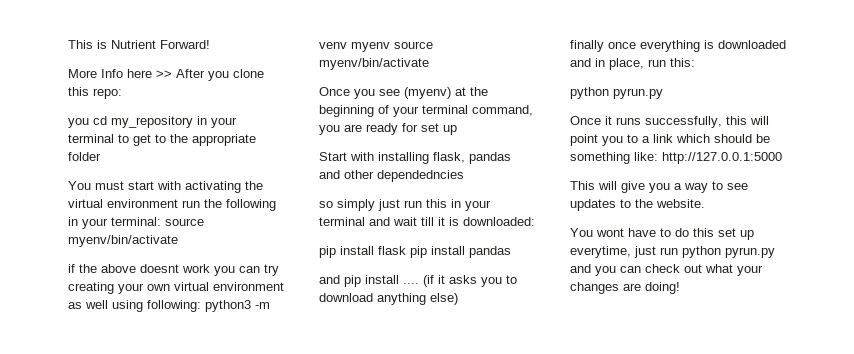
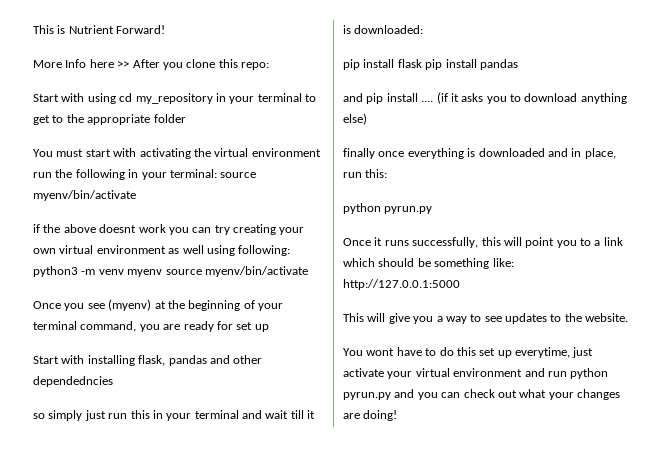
[68,118,89,128] you -> [33,93,116,104] Start with using
(656, 252) none -> [343,368,545,379] activate your virtual environment and

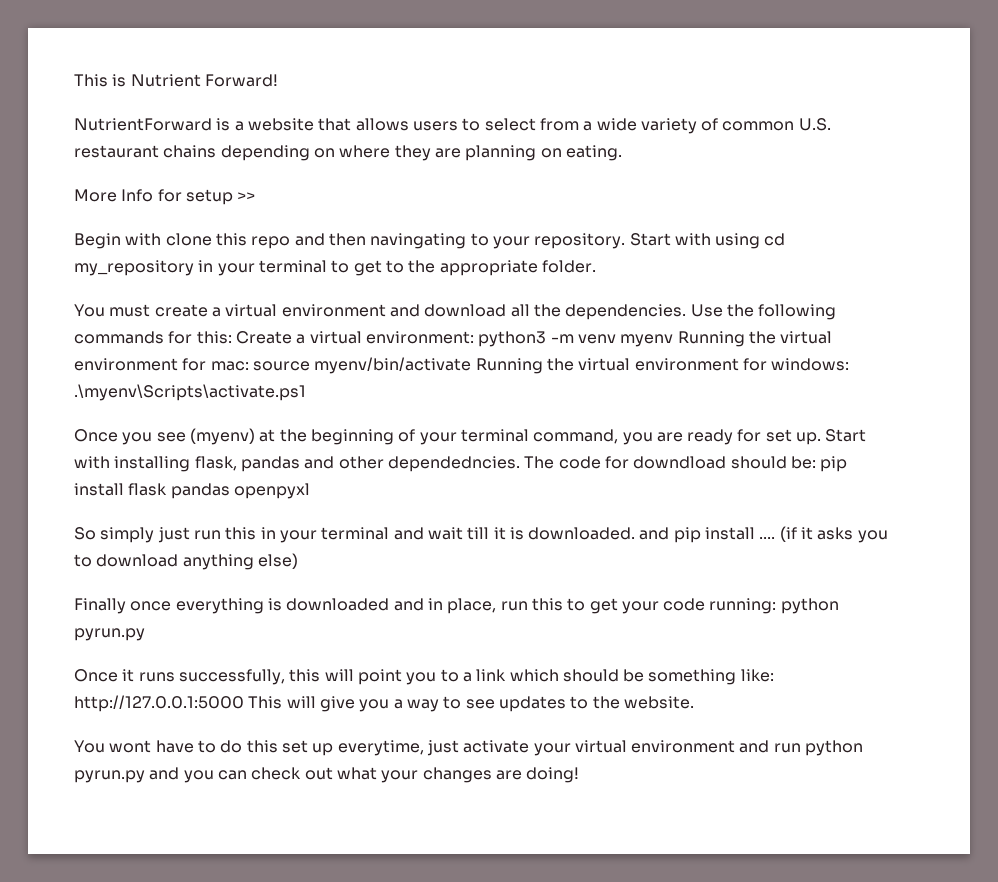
(166, 29) none -> [74,118,831,134] [74,145,622,161] // NutrientForward is a website that allows users to select from a wide variety of common U.S. restaurant chains depending on where they are planning on eating.
[89,59,114,68] here -> [157,189,233,205] for setup
[132,59,269,70] After you clone this repo: // -> [74,233,626,249] // Begin with clone this repo and then navingating to your repository.
[153,114,186,123] folder -> [541,260,596,273] folder.
[85,148,321,159] [33,169,257,180] [33,190,136,201] [33,224,305,235] [33,245,291,256] [33,266,308,277] start with activating the virtual environment run the following in your terminal: source myenv/bin/activate // if the above doesnt work you can try creating your own virtual environment as well using following: python3 -m venv myenv source myenv/bin/activate -> [154,304,837,320] [74,331,833,347] [74,357,850,374] [74,384,306,401] create a virtual environment and download all the dependencies. Use the following commands for this: Create a virtual environment: python3 -m venv myenv Running the virtual environment for mac: source myenv/bin/activate Running the virtual environment for windows: .\myenv\Scripts\activate.ps1
[254,324,269,332] up // -> [796,432,822,445] up.
[33,376,113,387] [33,413,45,419] dependedncies // so -> [387,456,848,472] [74,483,310,499] [74,527,96,540] dependedncies. The code for downdload should be: pip install flask pandas openpyxl // So
[354,25,424,34] [343,59,518,70] downloaded: // pip install flask pip install pandas // -> [528,527,636,540] downloaded.
[343,148,375,159] finally -> [74,598,126,614] Finally
[365,169,388,178] this: // -> [531,598,777,614] this to get your code running:
(460, 284) // -> (244, 703) none

